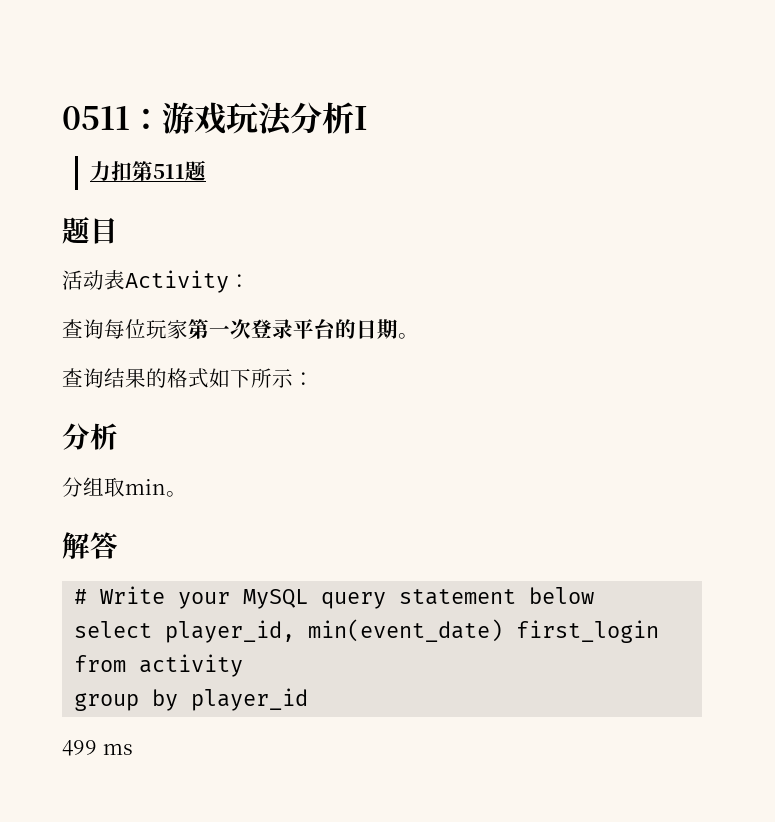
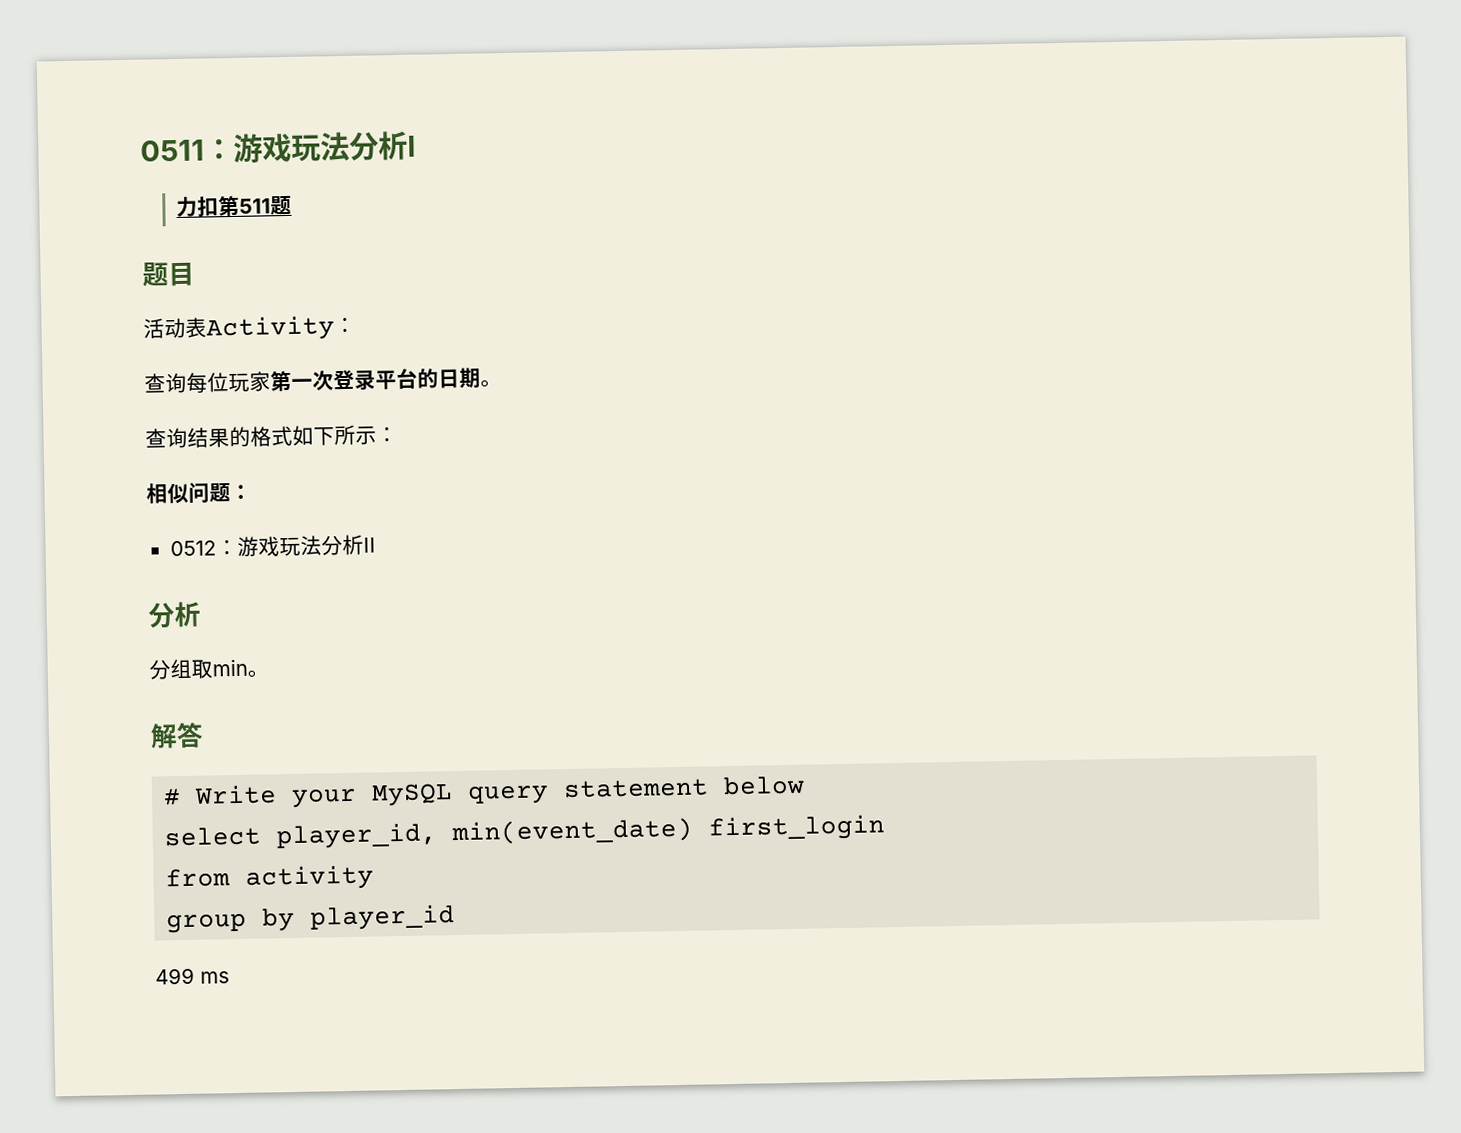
(314, 379) none -> [146,482,252,504] [169,534,376,557] // 相似问题： // 0512：游戏玩法分析II

